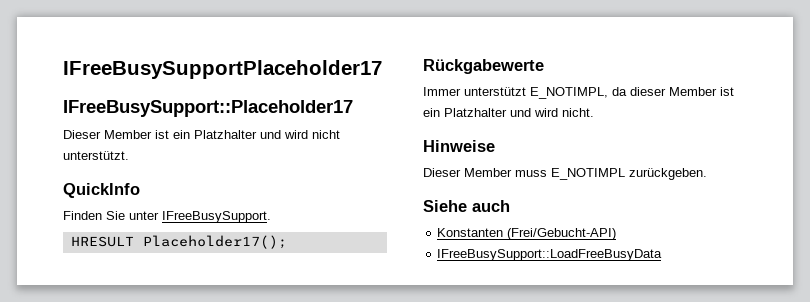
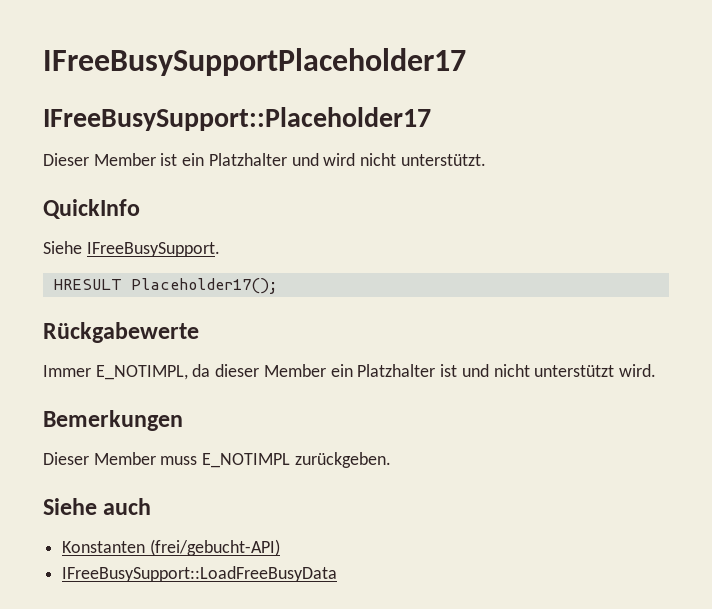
[63,211,159,220] Finden Sie unter -> [43,241,82,254] Siehe
[464,87,526,96] unterstützt -> (91, 371) none
[720,87,734,96] [423,108,594,117] [423,140,495,152] ist ein Platzhalter und wird nicht. // Hinweise -> [330,364,656,377] [43,410,183,431] ein Platzhalter ist und nicht unterstützt wird. // Bemerkungen
[507,228,617,240] (Frei/Gebucht-API) -> [149,539,280,556] (frei/gebucht-API)

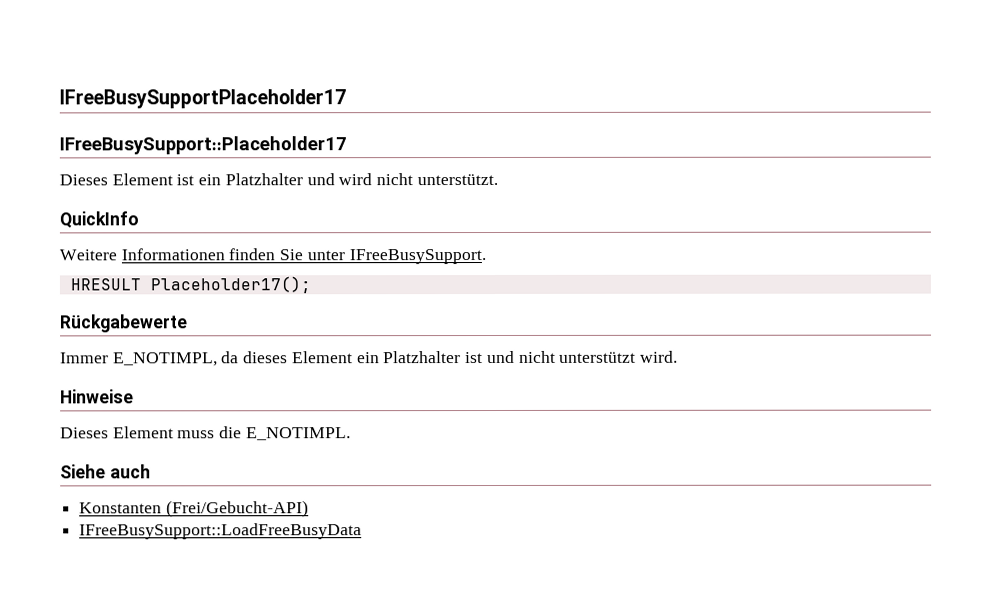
[43,153,156,166] Dieser Member -> [59,173,173,186] Dieses Element
[43,241,82,254] Siehe -> [59,248,345,261] Weitere Informationen finden Sie unter
[215,364,326,377] dieser Member -> [243,351,353,364] dieses Element
[43,410,183,431] [43,452,391,468] Bemerkungen // Dieser Member muss E_NOTIMPL zurückgeben. -> [60,389,134,404] [60,426,351,441] Hinweise // Dieses Element muss die E_NOTIMPL.
[149,539,280,556] (frei/gebucht-API) -> [165,500,309,518] (Frei/Gebucht-API)

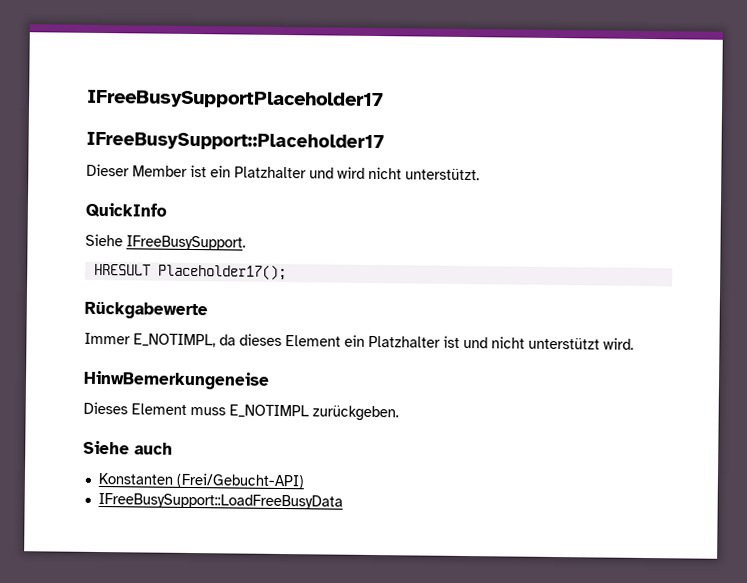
[59,173,173,186] Dieses Element -> [86,163,188,177] Dieser Member
[59,248,345,261] Weitere Informationen finden Sie unter -> [85,233,123,247] Siehe
[60,389,134,404] Hinweise -> [83,370,270,390] HinwBemerkungeneise
[219,426,351,441] die E_NOTIMPL. -> [229,404,399,422] E_NOTIMPL zurückgeben.

